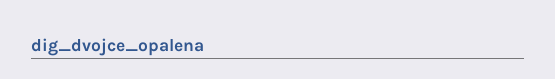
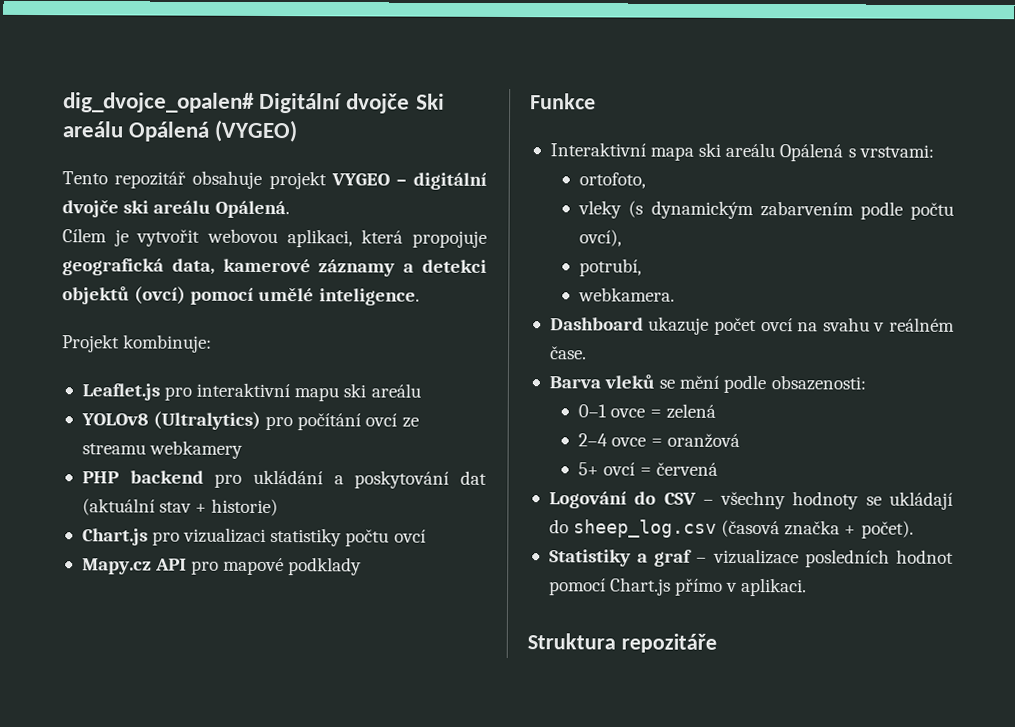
[31,38,204,56] dig_dvojce_opalena -> [63,92,445,114] [62,119,299,143] [62,170,488,190] [62,199,291,219] [62,228,488,248] [62,258,488,277] [62,286,420,306] [62,334,213,353] [81,382,421,402] [80,411,419,431] [81,440,244,459] [81,469,488,489] [81,498,279,517] [81,527,426,547] [81,557,363,576] [530,93,596,110] [549,142,934,162] [579,172,647,189] [578,200,954,220] [579,229,623,247] [579,258,643,277] [578,287,676,302] [549,316,955,336] [549,346,587,360] [548,374,866,394] [578,403,716,419] [578,433,740,448] [578,462,718,476] [548,490,953,510] [548,519,914,539] [548,548,954,568] [548,577,808,597] [527,633,717,653] dig_dvojce_opalen# Digitální dvojče Ski areálu Opálená (VYGEO) // Tento repozitář obsahuje projekt VYGEO – digitální dvojče ski areálu Opálená. // Cílem je vytvořit webovou aplikaci, která propojuje geografická data, kamerové záznamy a detekci objektů (ovcí) pomocí umělé inteligence. // Projekt kombinuje: // Leaflet.js pro interaktivní mapu ski areálu // YOLOv8 (Ultralytics) pro počítání ovcí ze streamu webkamery // PHP backend pro ukládání a poskytování dat (aktuální stav + historie) // Chart.js pro vizualizaci statistiky počtu ovcí // Mapy.cz API pro mapové podklady // Funkce // Interaktivní mapa ski areálu Opálená s vrstvami: // ortofoto, // vleky (s dynamickým zabarvením podle počtu ovcí), // potrubí, // webkamera. // Dashboard ukazuje počet ovcí na svahu v reálném čase. // Barva vleků se mění podle obsazenosti: // 0–1 ovce = zelená // 2–4 ovce = oranžová // 5+ ovcí = červená // Logování do CSV – všechny hodnoty se ukládají do sheep_log.csv (časová značka + počet). // Statistiky a graf – vizualizace posledních hodnot pomocí Chart.js přímo v aplikaci. // Struktura repozitáře

